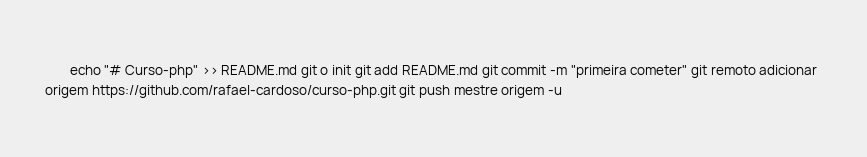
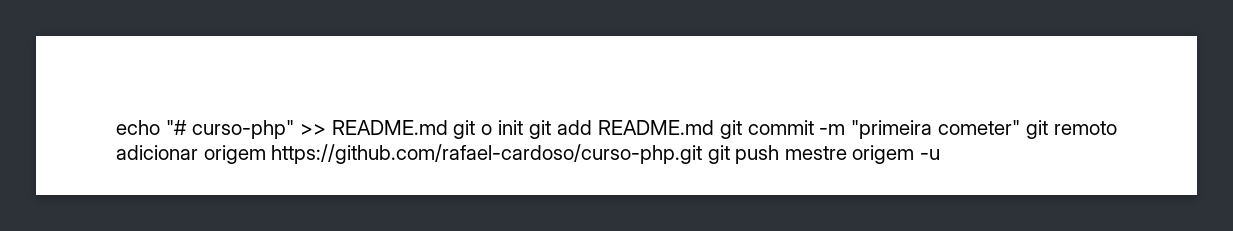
[124,65,198,78] Curso-php" -> [191,120,294,139] curso-php"

